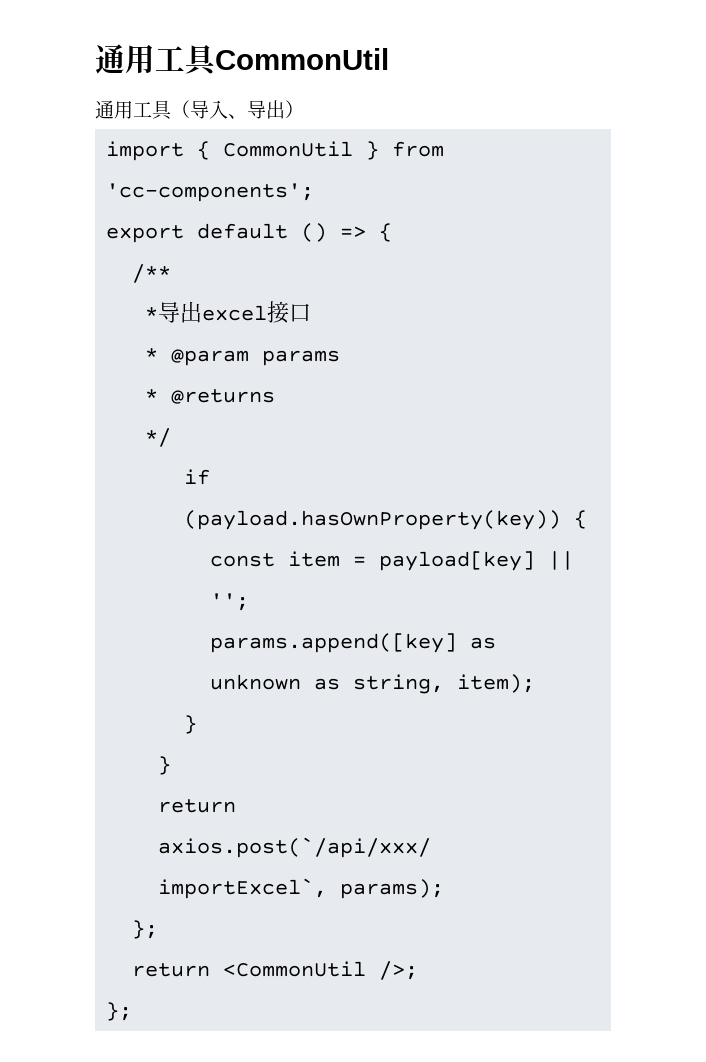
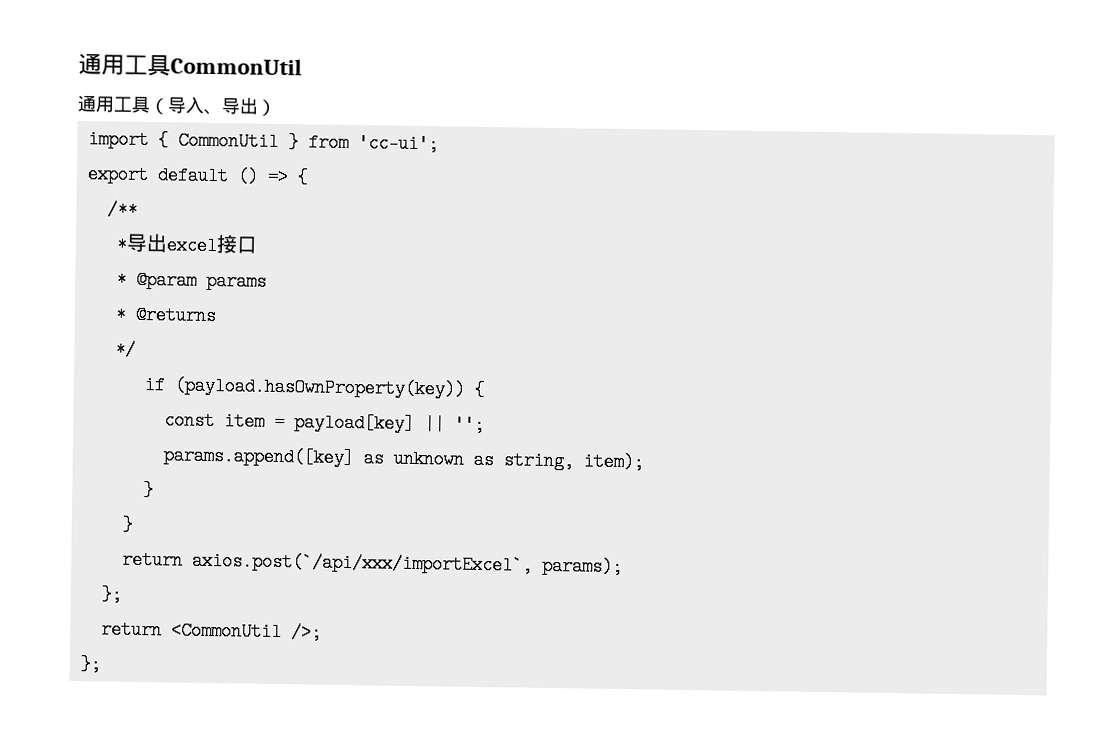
[106,183,315,202] 'cc-components'; -> [357,134,439,154] 'cc-ui';

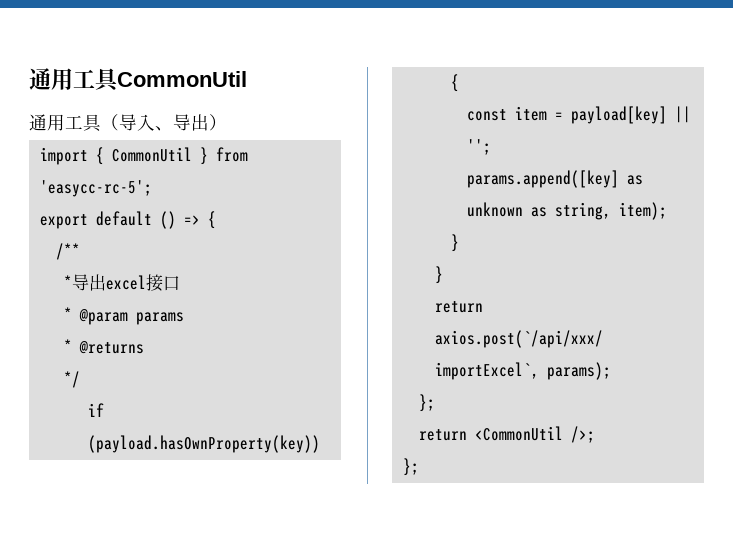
[357,134,439,154] 'cc-ui'; -> [39,180,152,197] 'easycc-rc-5';

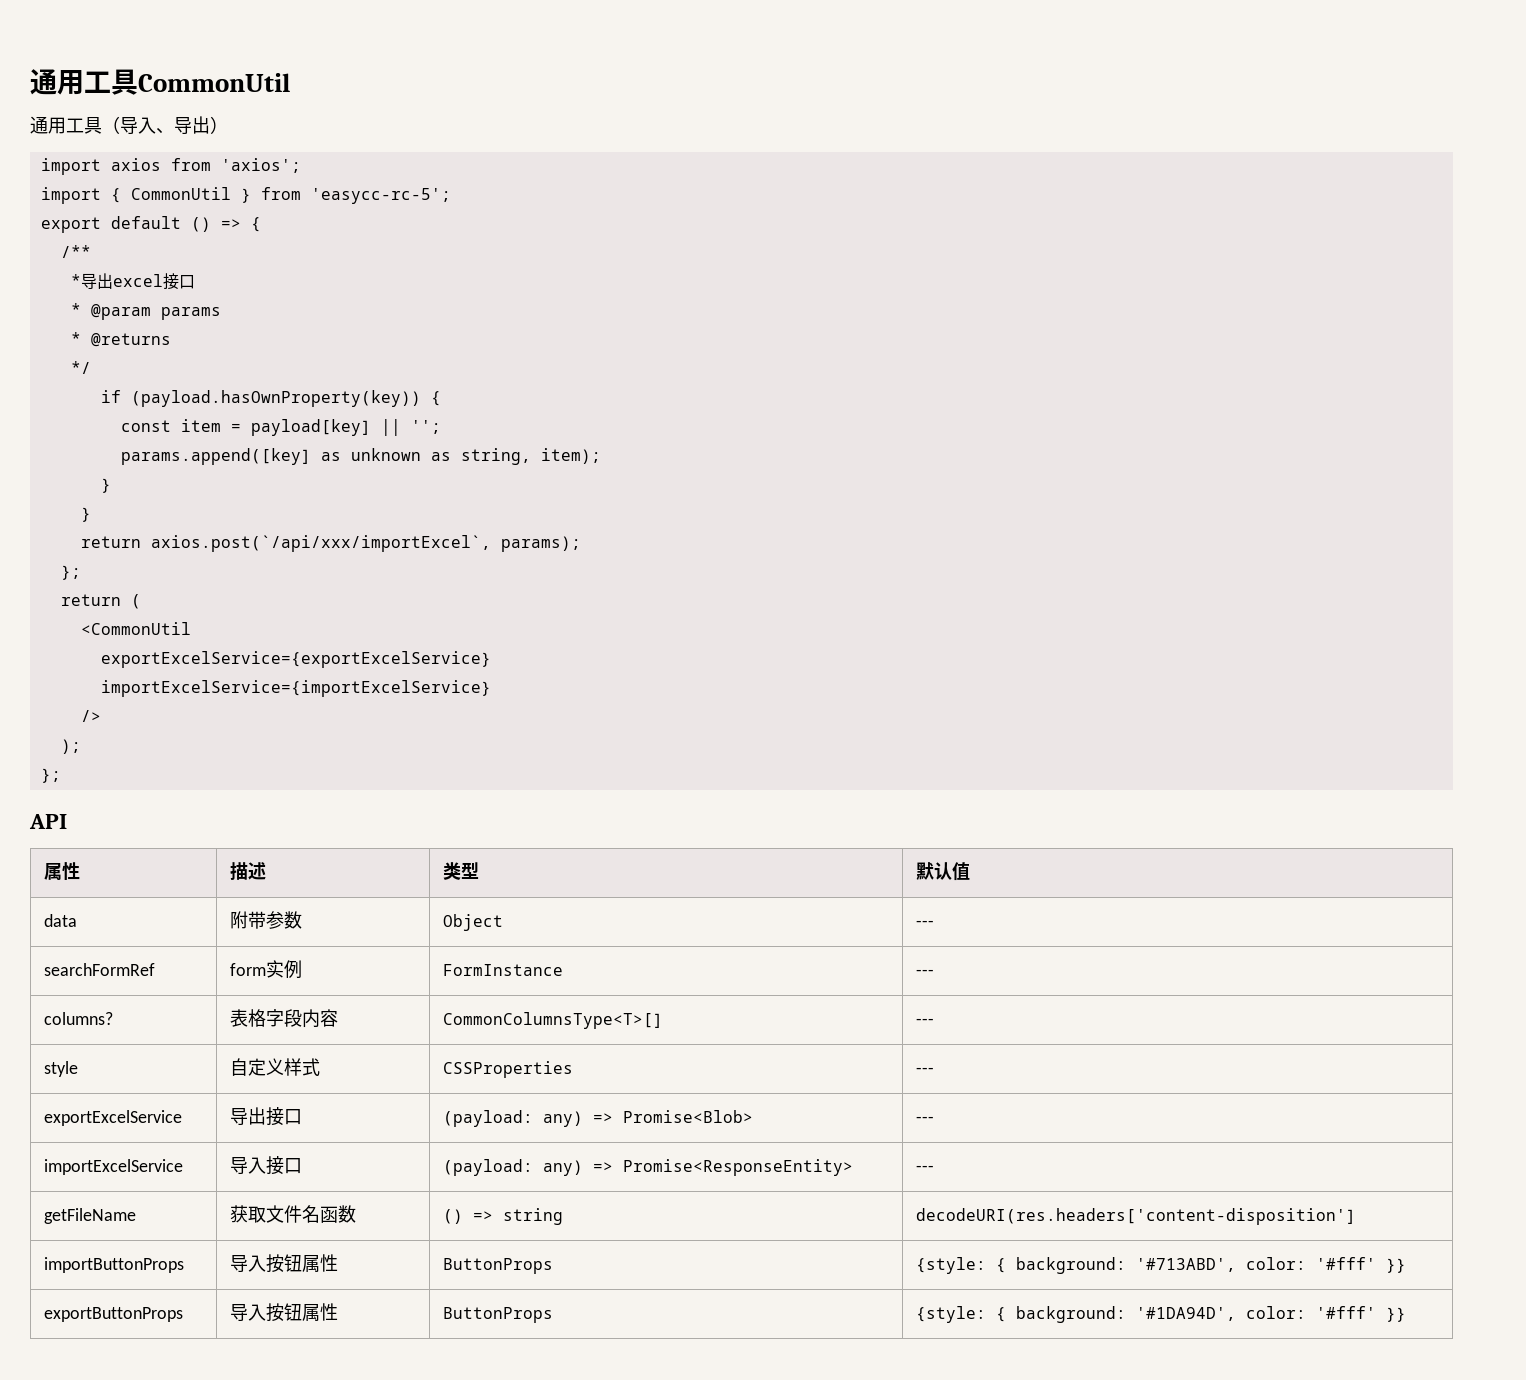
(227, 122) none -> [40,158,301,175] // import axios from 'axios';
(467, 435) none -> [130,594,141,609] ( //
[570,426,595,443] [402,458,419,476] />; // }; -> [100,651,491,668] [100,680,491,697] [80,710,101,722] [60,739,81,754] [40,768,61,783] [29,814,67,829] [43,862,80,880] [229,862,266,880] [442,862,479,880] [915,862,970,881] [43,914,77,927] [229,911,302,929] [442,914,503,931] [915,920,934,927] [43,963,155,976] [229,960,302,979] [442,964,563,976] [915,969,934,976] [43,1012,113,1025] [229,1009,338,1028] [442,1012,663,1029] [915,1018,934,1025] [43,1061,78,1077] [229,1058,320,1076] [442,1061,573,1078] [915,1067,934,1074] [43,1110,182,1126] [229,1107,302,1126] [442,1110,753,1127] [915,1116,934,1123] [43,1159,183,1175] [229,1156,302,1175] [442,1159,853,1176] [915,1165,934,1172] [43,1208,136,1224] [229,1205,356,1223] [442,1208,563,1225] [915,1208,1356,1225] [43,1257,184,1273] [229,1254,338,1273] [442,1258,553,1274] [915,1257,1406,1274] [43,1307,183,1322] [229,1303,338,1322] [442,1307,553,1323] [915,1306,1406,1323] // exportExcelService={exportExcelService} // importExcelService={importExcelService} // /> // ); // }; // API // 属性 | 描述 | 类型 | 默认值 // data | 附带参数 | Object | --- // searchFormRef | form实例 | FormInstance | --- // columns? | 表格字段内容 | CommonColumnsType<T>[] | --- // style | 自定义样式 | CSSProperties | --- // exportExcelService | 导出接口 | (payload: any) => Promise<Blob> | --- // importExcelService | 导入接口 | (payload: any) => Promise<ResponseEntity> | --- // getFileName | 获取文件名函数 | () => string | decodeURI(res.headers['content-disposition'] // importButtonProps | 导入按钮属性 | ButtonProps | {style: { background: '#713ABD', color: '#fff' }} // exportButtonProps | 导入按钮属性 | ButtonProps | {style: { background: '#1DA94D', color: '#fff' }}

